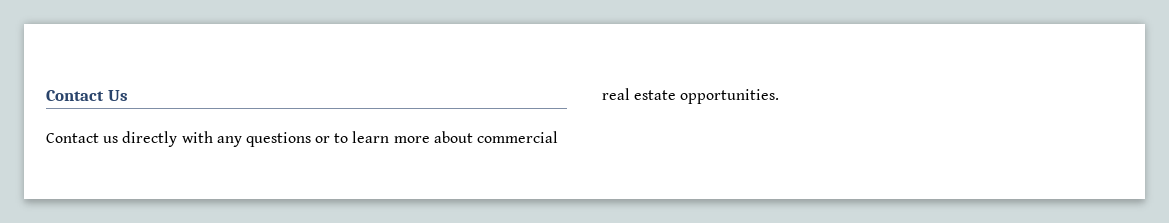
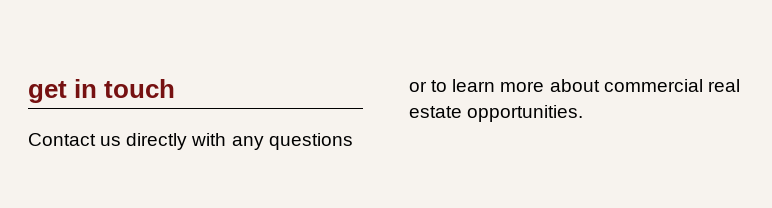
[46,90,128,101] Contact Us -> [28,79,176,103] get in touch

